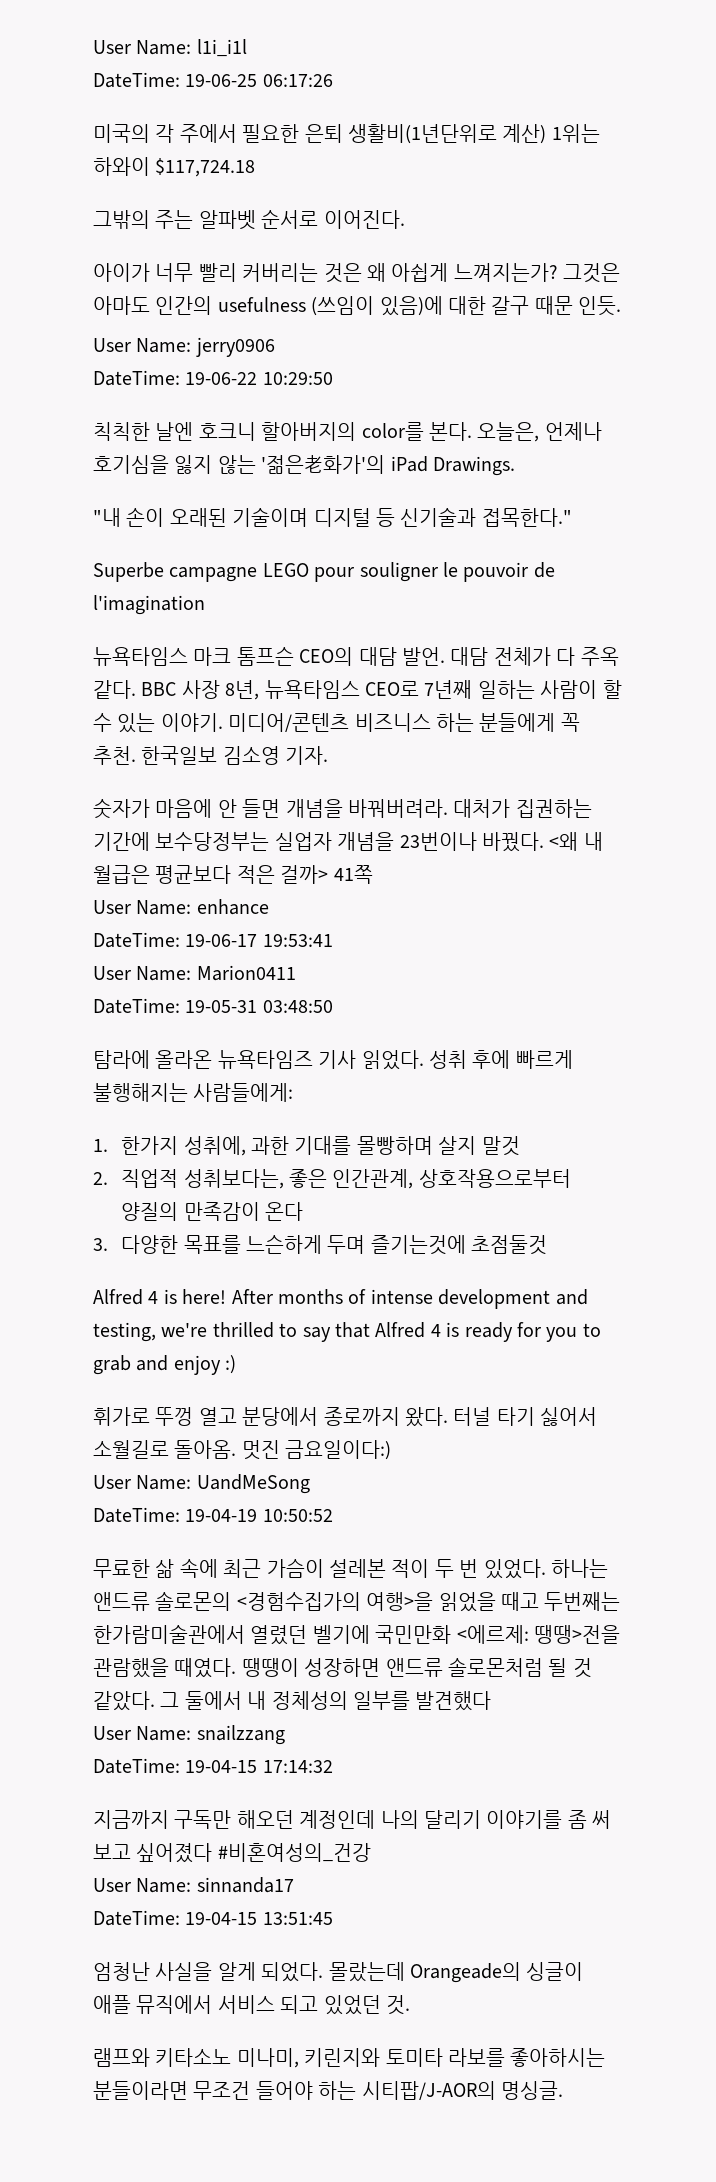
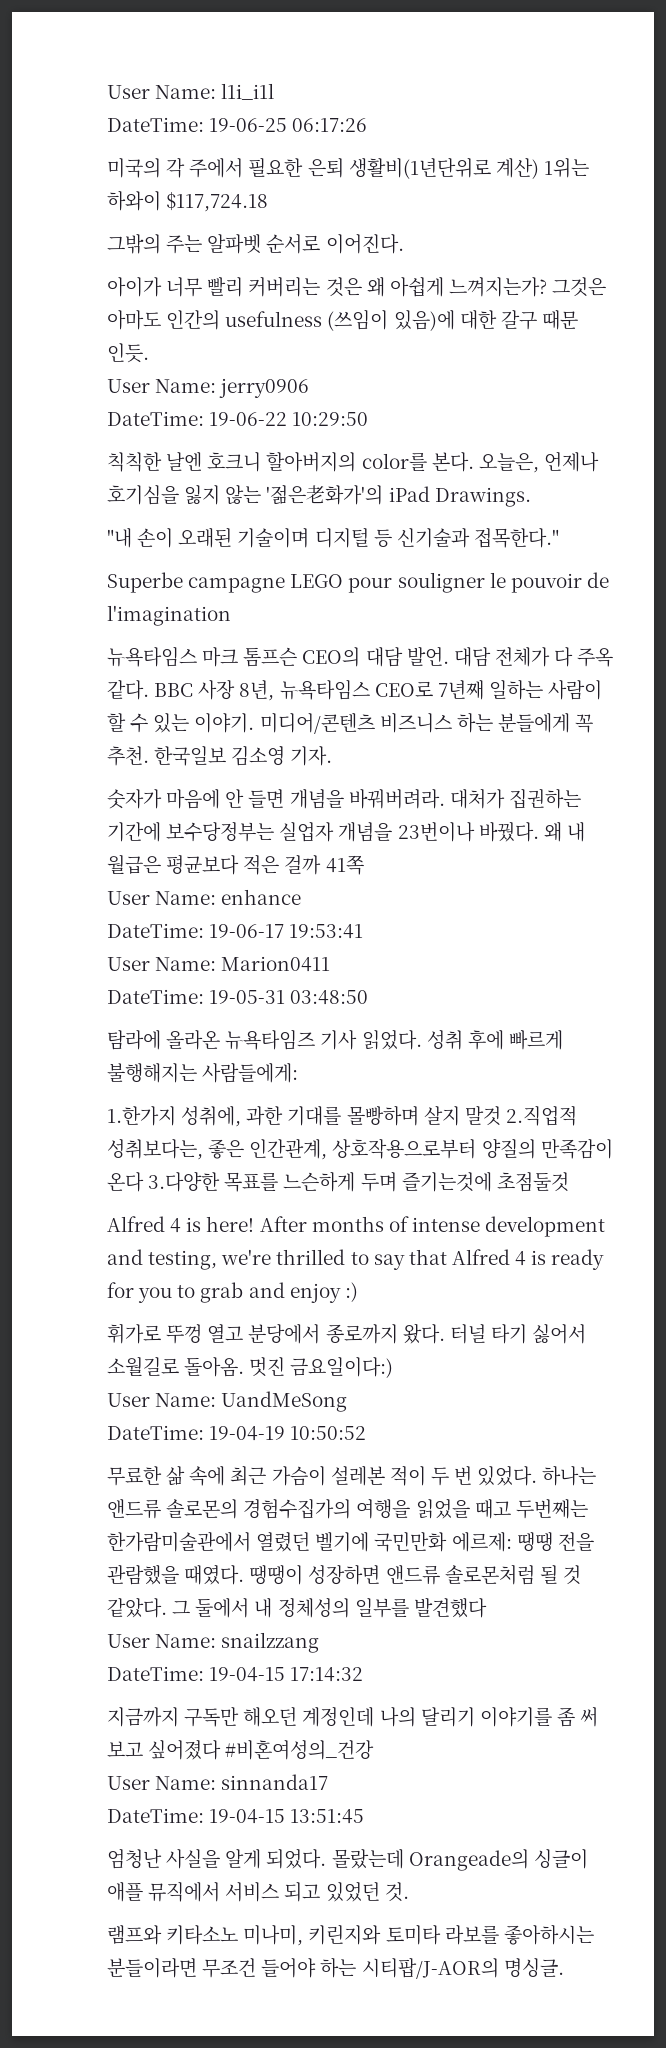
[549,832,579,851] <왜 -> [543,822,562,842] 왜
[280,865,329,884] 걸까> -> [284,855,322,875] 걸까
[93,1136,179,1155] 1. 한가지 -> [107,1106,176,1126] 1.한가지
[93,1169,179,1188] // 2. 직업적 -> [505,1106,577,1126] 2.직업적
[93,1235,179,1254] // 3. 다양한 -> [148,1172,221,1192] 3.다양한
[236,1592,434,1611] <경험수집가의 여행>을 -> [243,1499,411,1519] 경험수집가의 여행을
[456,1625,620,1644] <에르제: 땡땡>전을 -> [451,1532,594,1552] 에르제: 땡땡 전을

